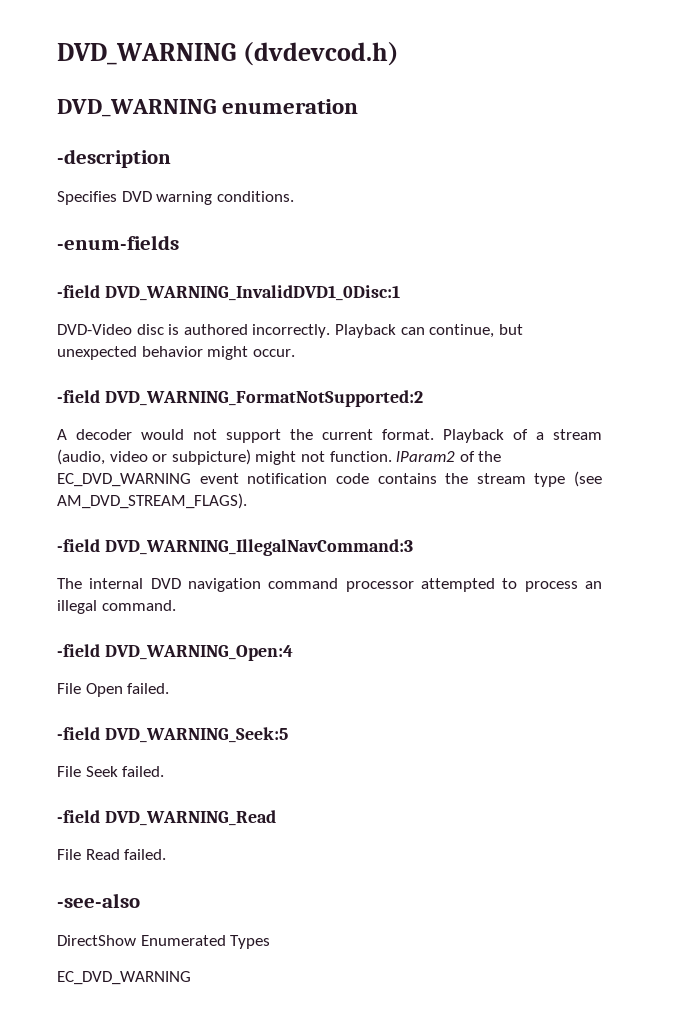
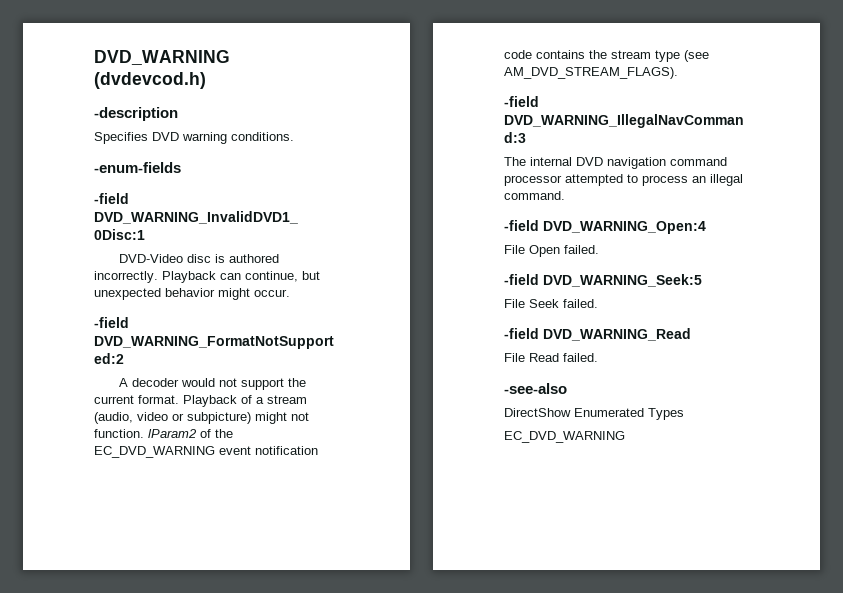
[57,99,359,117] // DVD_WARNING enumeration -> (206, 80) none

